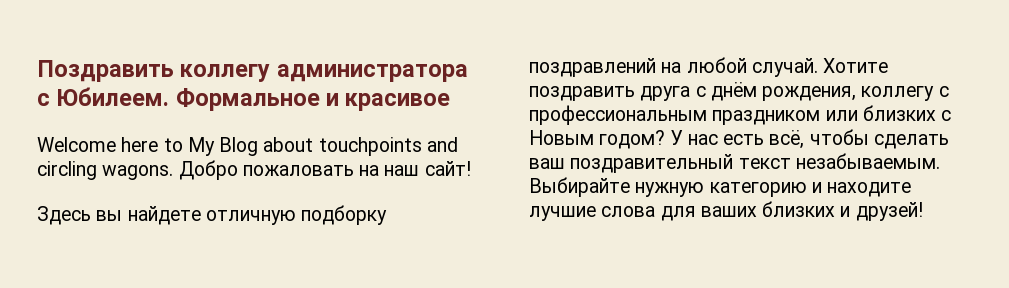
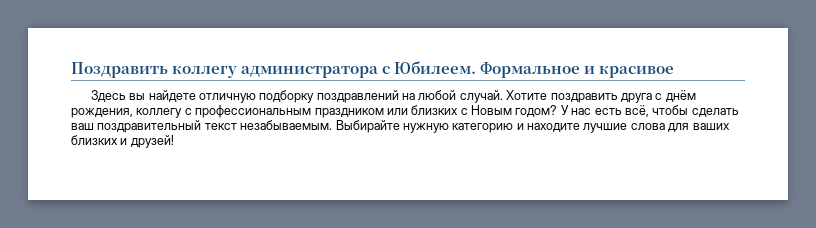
[37,137,458,156] [37,160,471,180] // Welcome here to My Blog about touchpoints and circling wagons. Добро пожаловать на наш сайт! -> (675, 72) none

